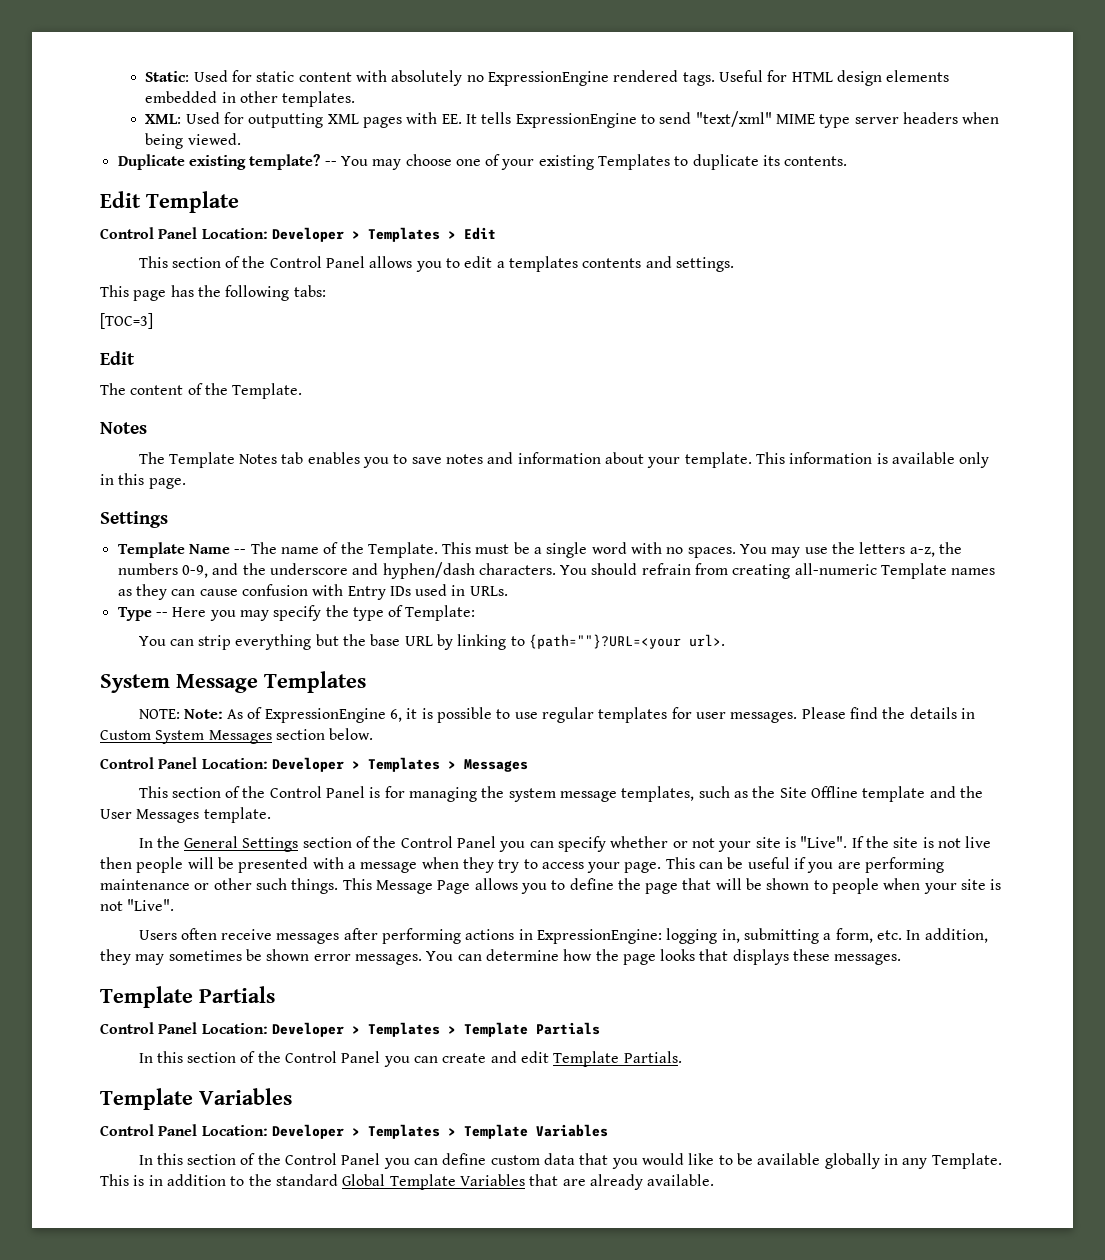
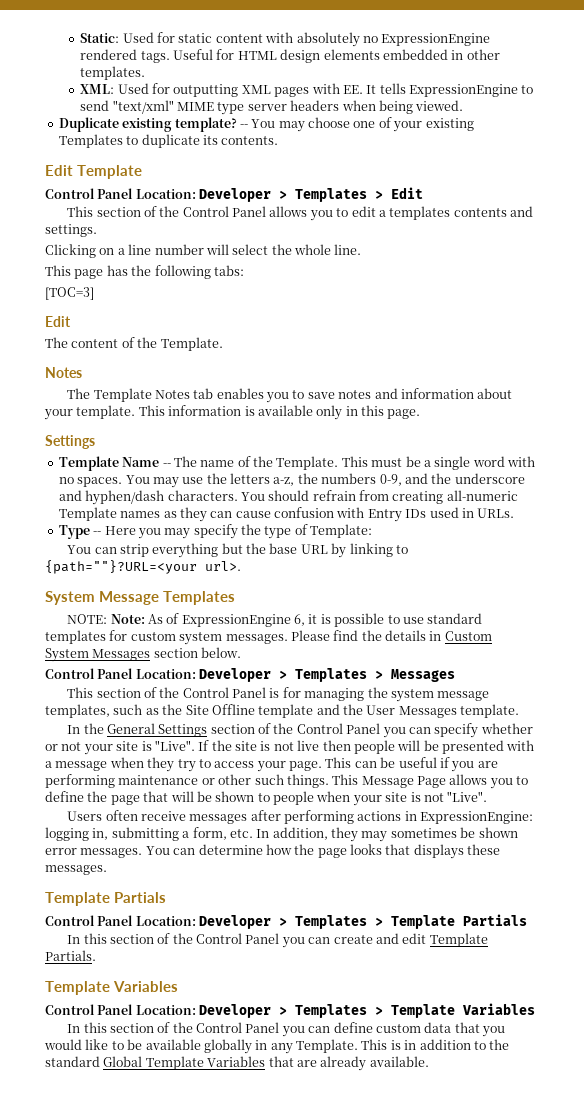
(735, 264) none -> [45,244,362,258] // Clicking on a line number will select the whole line.
[542,707,595,723] regular -> [427,613,483,624] standard
[696,712,727,719] user -> [130,632,223,645] custom system

